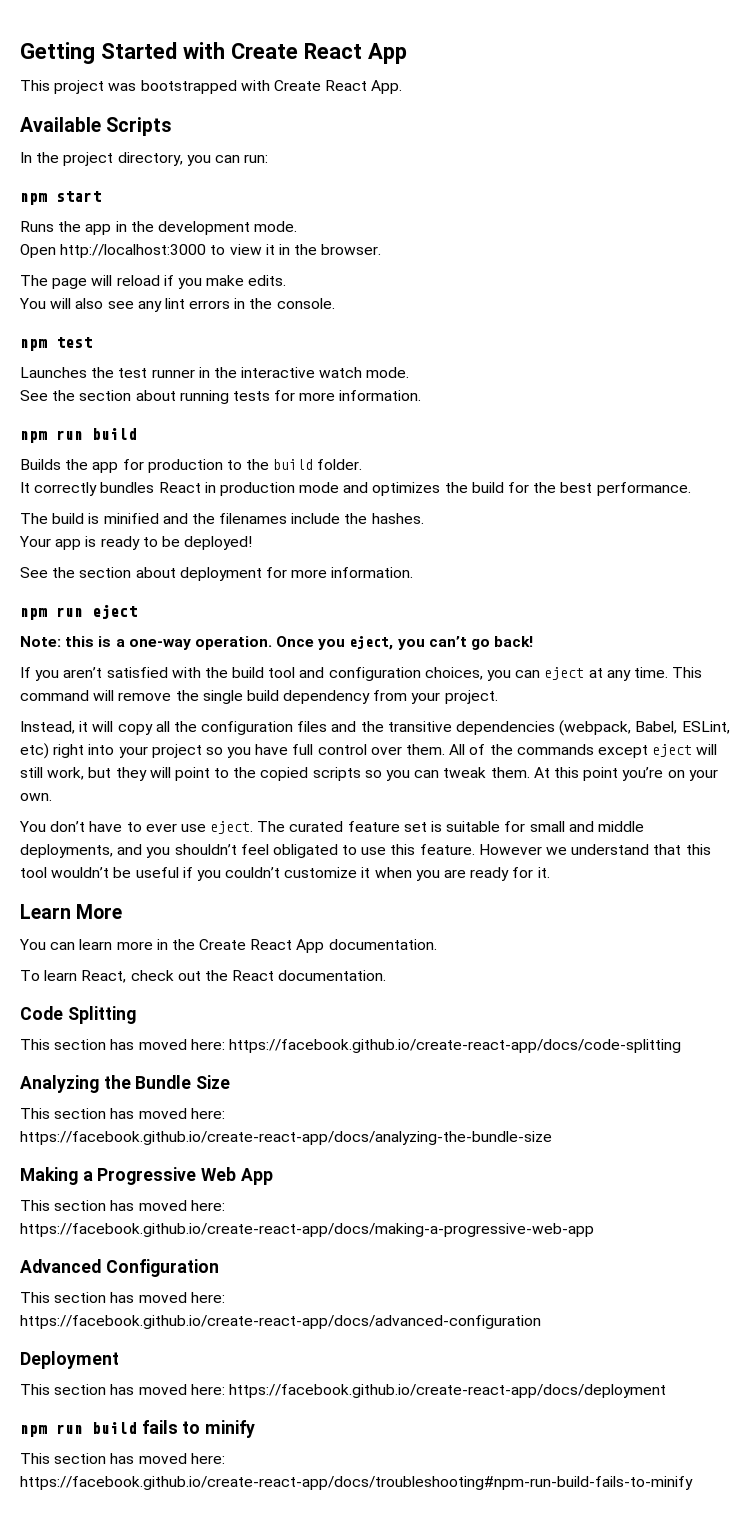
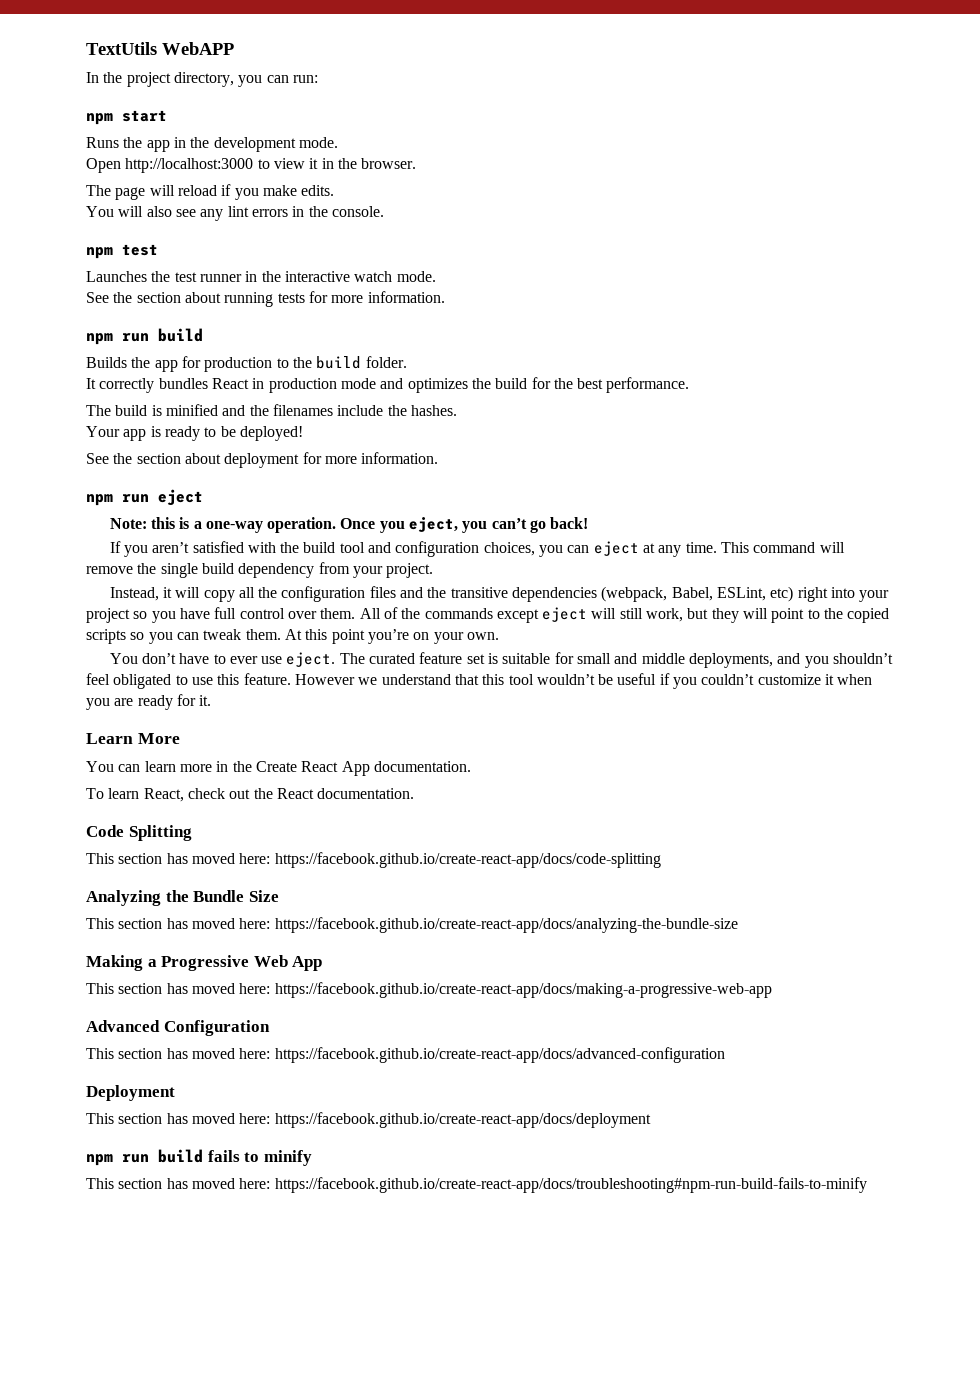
[20,42,407,64] [20,80,403,94] [20,117,173,136] Getting Started with Create React App // This project was bootstrapped with Create React App. // Available Scripts -> [86,42,234,55] TextUtils WebAPP

